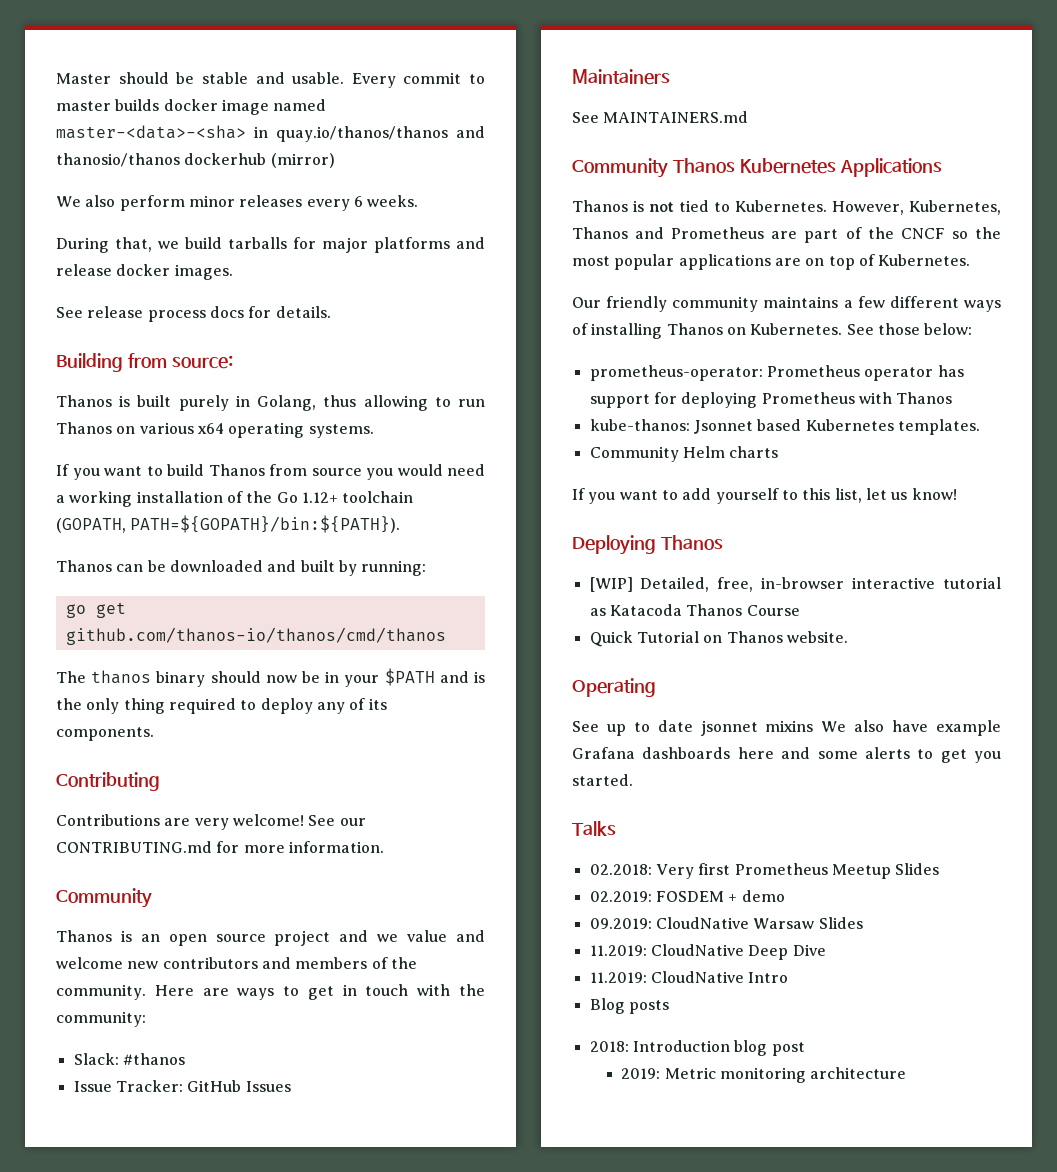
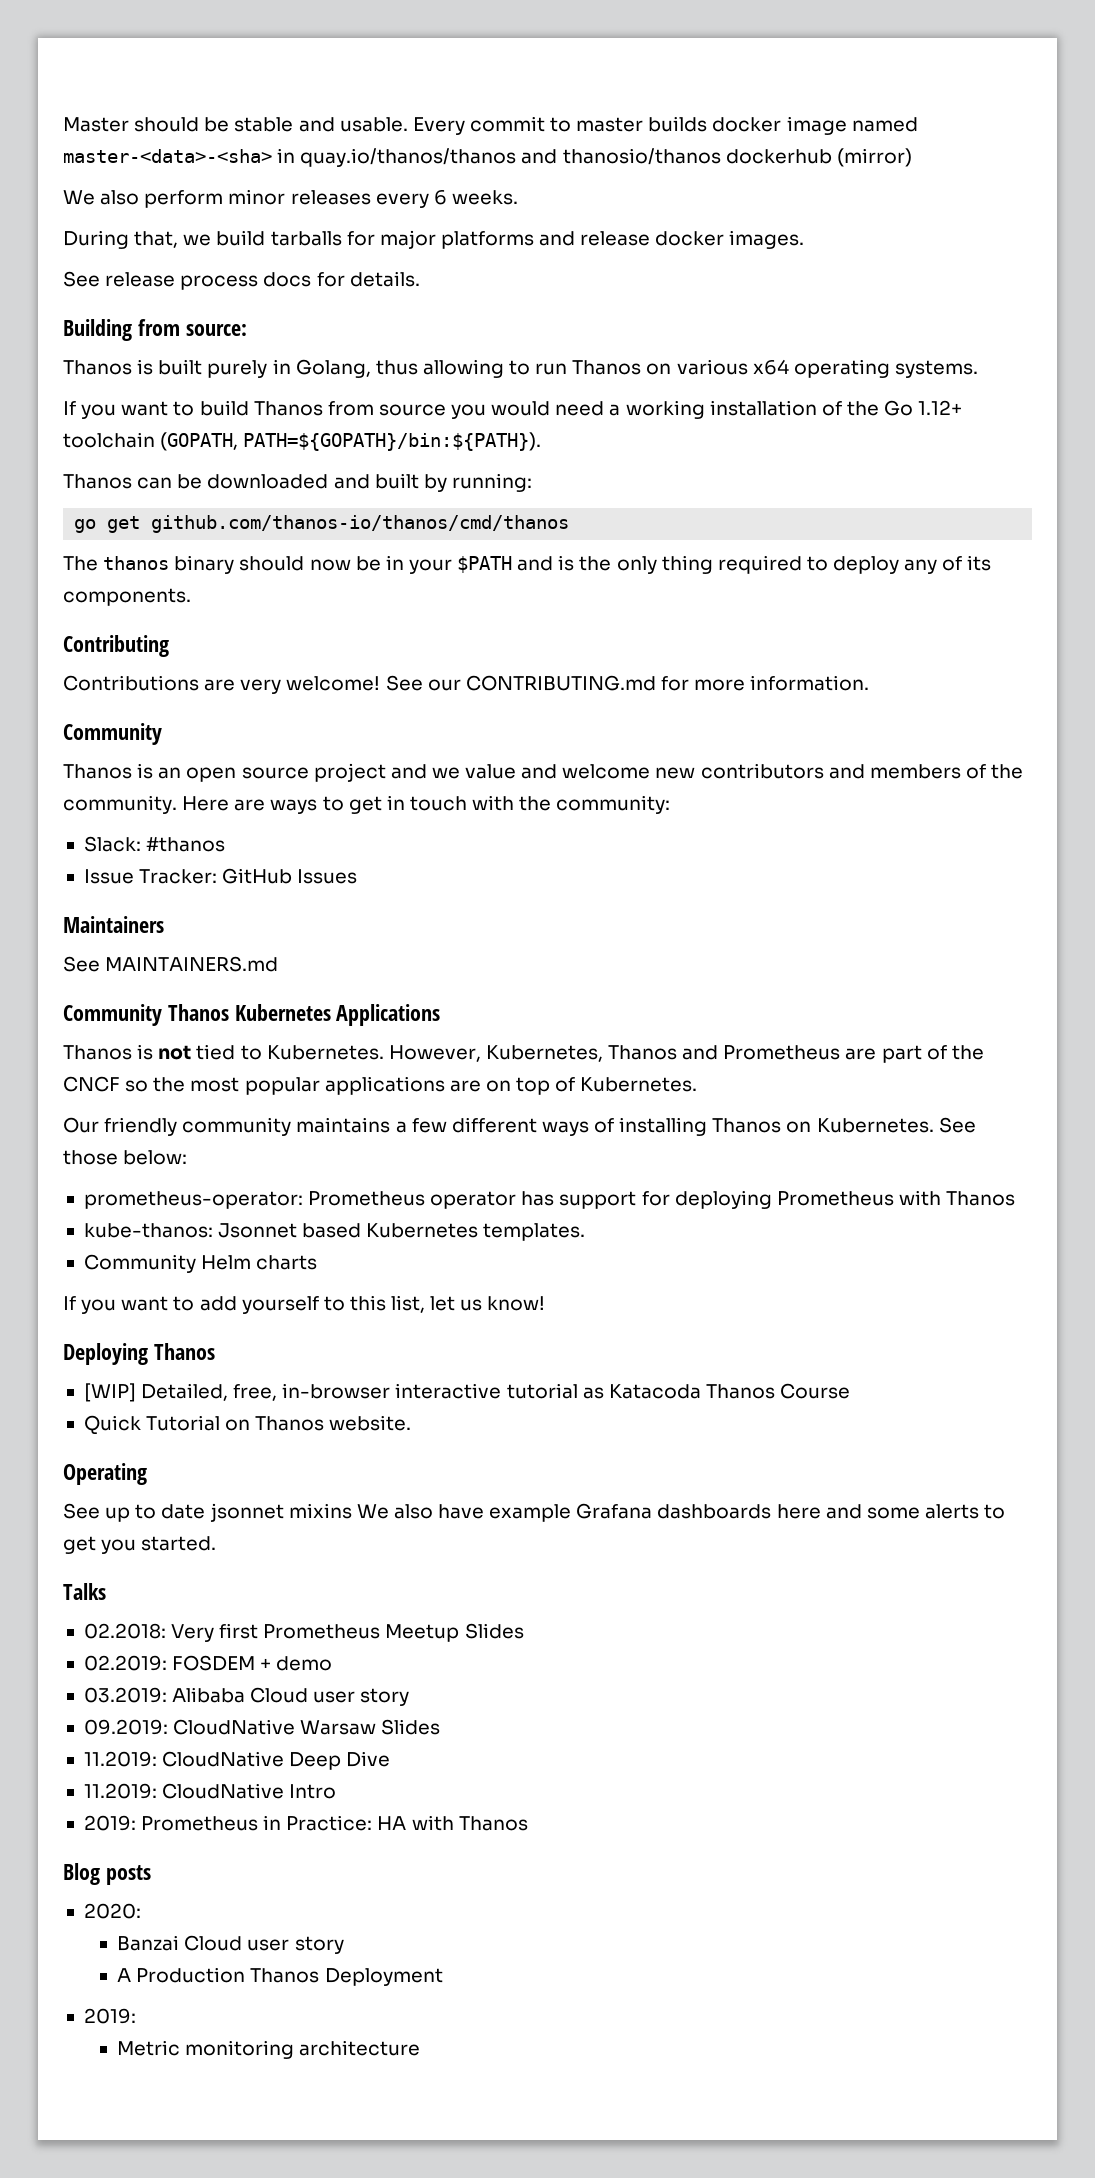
(785, 896) none -> [83,1687,410,1706] // 03.2019: Alibaba Cloud user story
[589,998,669,1014] [589,1040,805,1056] [621,1068,661,1079] Blog posts // 2018: Introduction blog post // 2019: -> [83,1815,528,1831] [63,1863,151,1885] [83,1903,141,1919] [117,1935,344,1954] [117,1967,443,1986] [83,2008,136,2024] 2019: Prometheus in Practice: HA with Thanos // Blog posts // 2020: // Banzai Cloud user story // A Production Thanos Deployment // 2019: //

